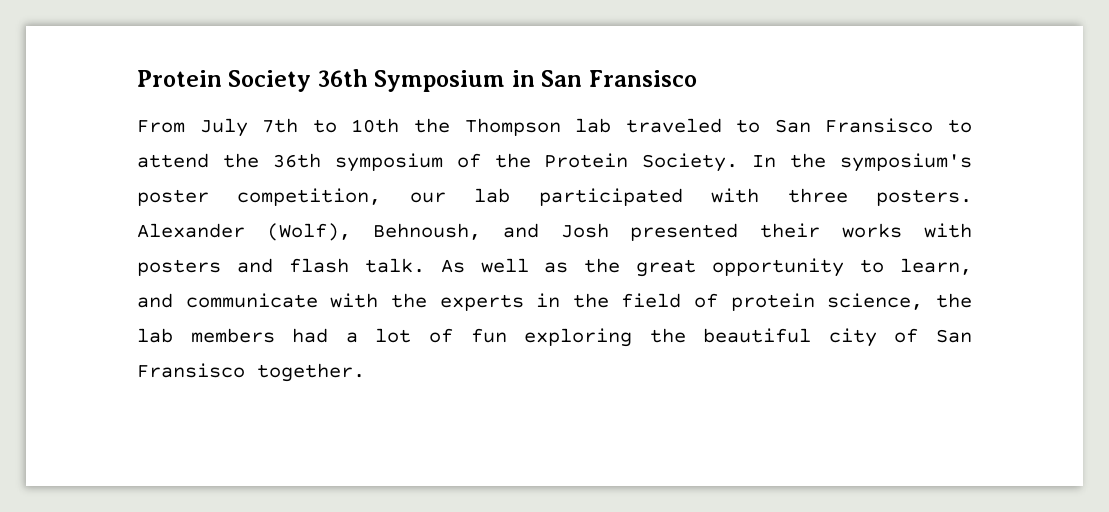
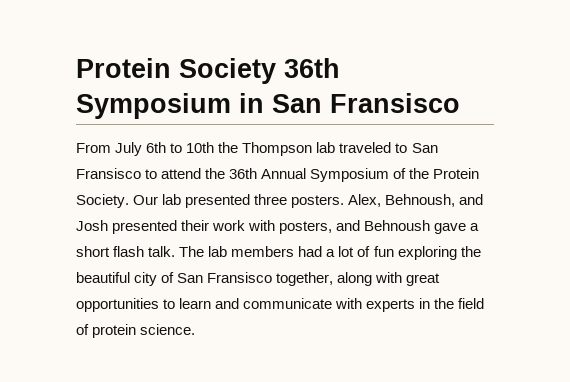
[262,118,299,133] 7th -> [146,142,167,153] 6th
[334,153,443,172] symposium -> [261,168,390,182] Annual Symposium
[752,153,972,172] [137,188,973,206] [137,223,351,241] In the symposium's poster competition, our lab participated with three posters. Alexander (Wolf), -> [133,194,382,208] Our lab presented three posters. Alex,
[842,223,972,238] [137,258,973,277] [137,293,972,311] works with posters and flash talk. As well as the great opportunity to learn, and communicate with the experts in the field of protein science, the -> [212,220,480,234] [76,246,205,257] work with posters, and Behnoush gave a short flash talk. The
[257,363,365,382] together. -> [276,272,441,286] [76,298,485,312] [76,324,196,338] together, along with great opportunities to learn and communicate with experts in the field of protein science.

